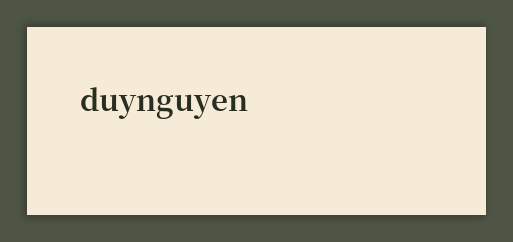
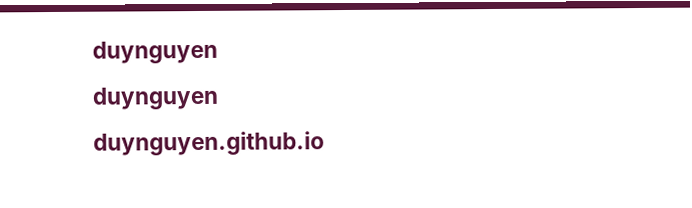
[80,87,248,119] duynguyen -> [92,40,218,64] [92,86,219,110] [93,131,325,156] duynguyen // duynguyen // duynguyen.github.io

